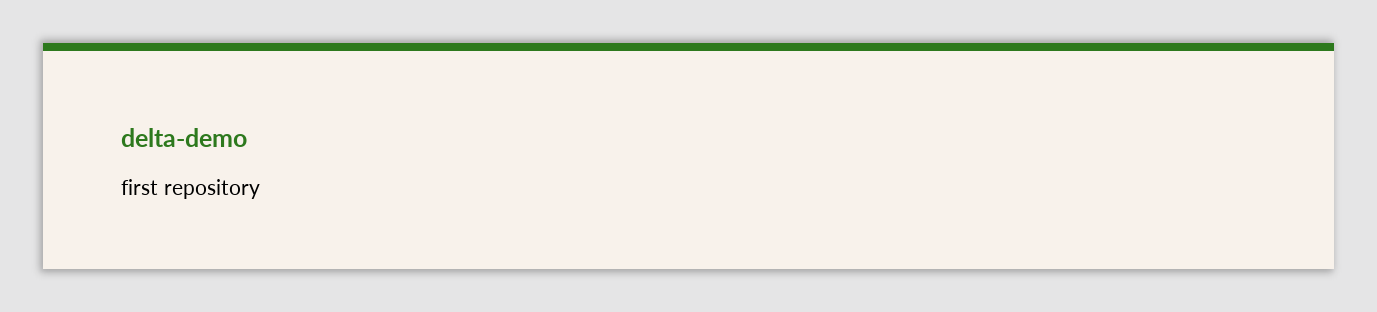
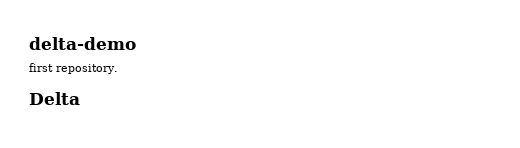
[163,179,260,199] repository -> [56,64,118,74] [29,92,80,105] repository. // Delta

